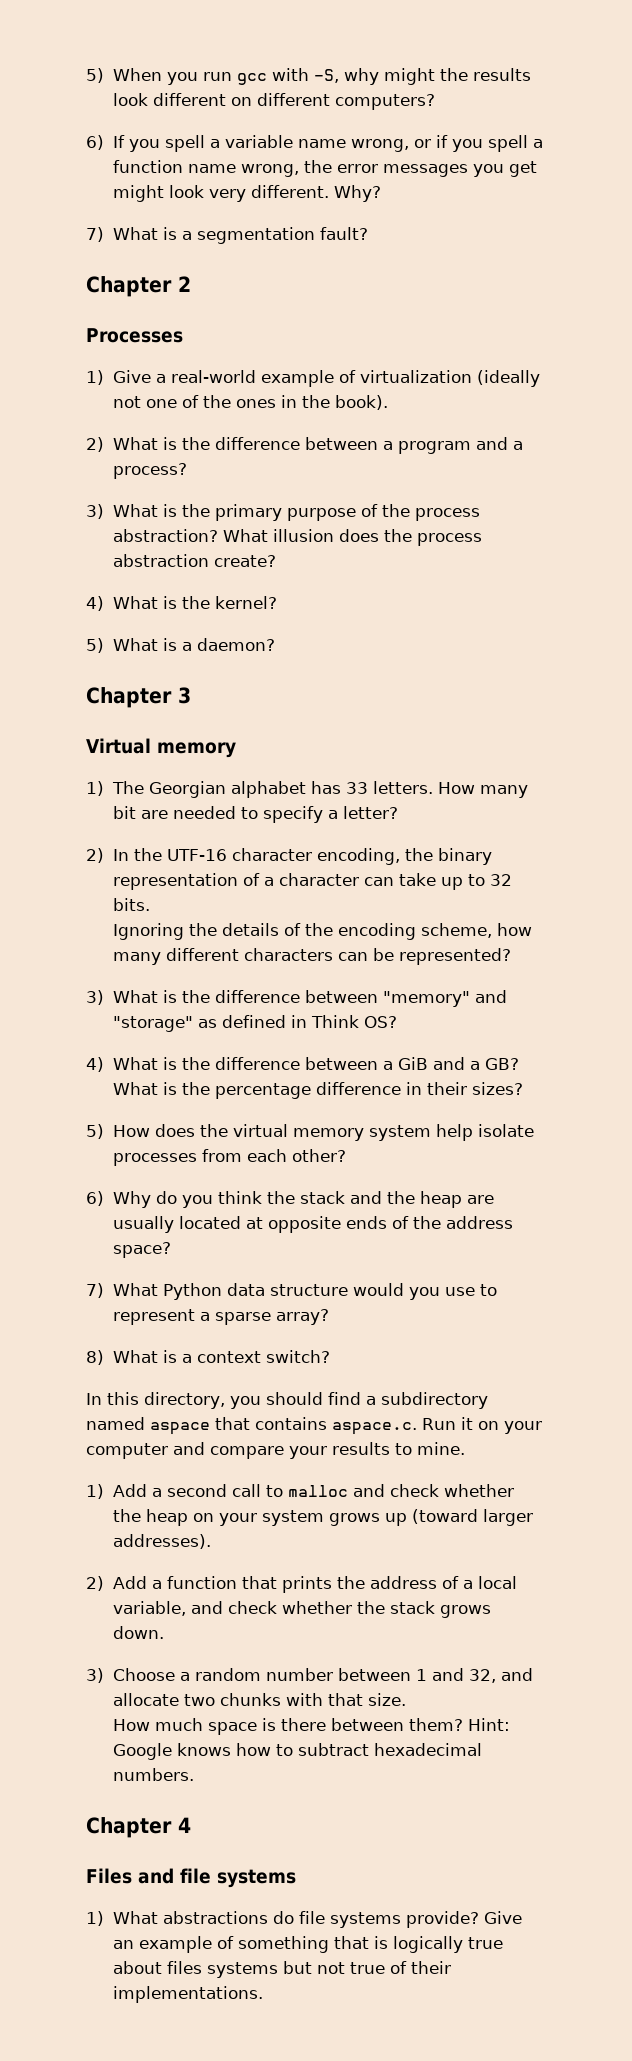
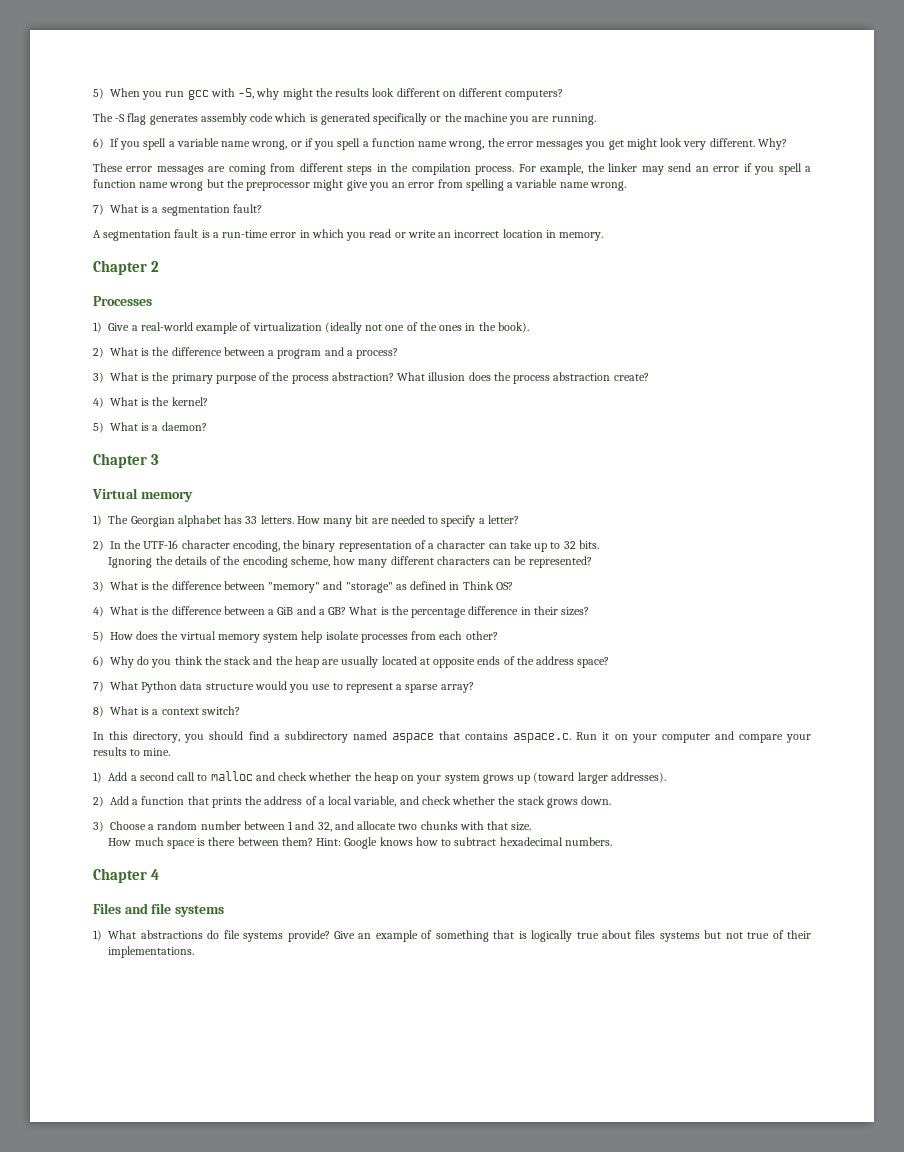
(435, 102) none -> [93,113,596,125] // The -S flag generates assembly code which is generated specifically or the machine you are running.
(381, 193) none -> [93,163,811,175] [93,179,626,191] // These error messages are coming from different steps in the compilation process. For example, the linker may send an error if you spell a function name wrong but the preprocessor might give you an error from spelling a variable name wrong.
(368, 233) none -> [93,229,604,241] // A segmentation fault is a run-time error in which you read or write an incorrect location in memory.

